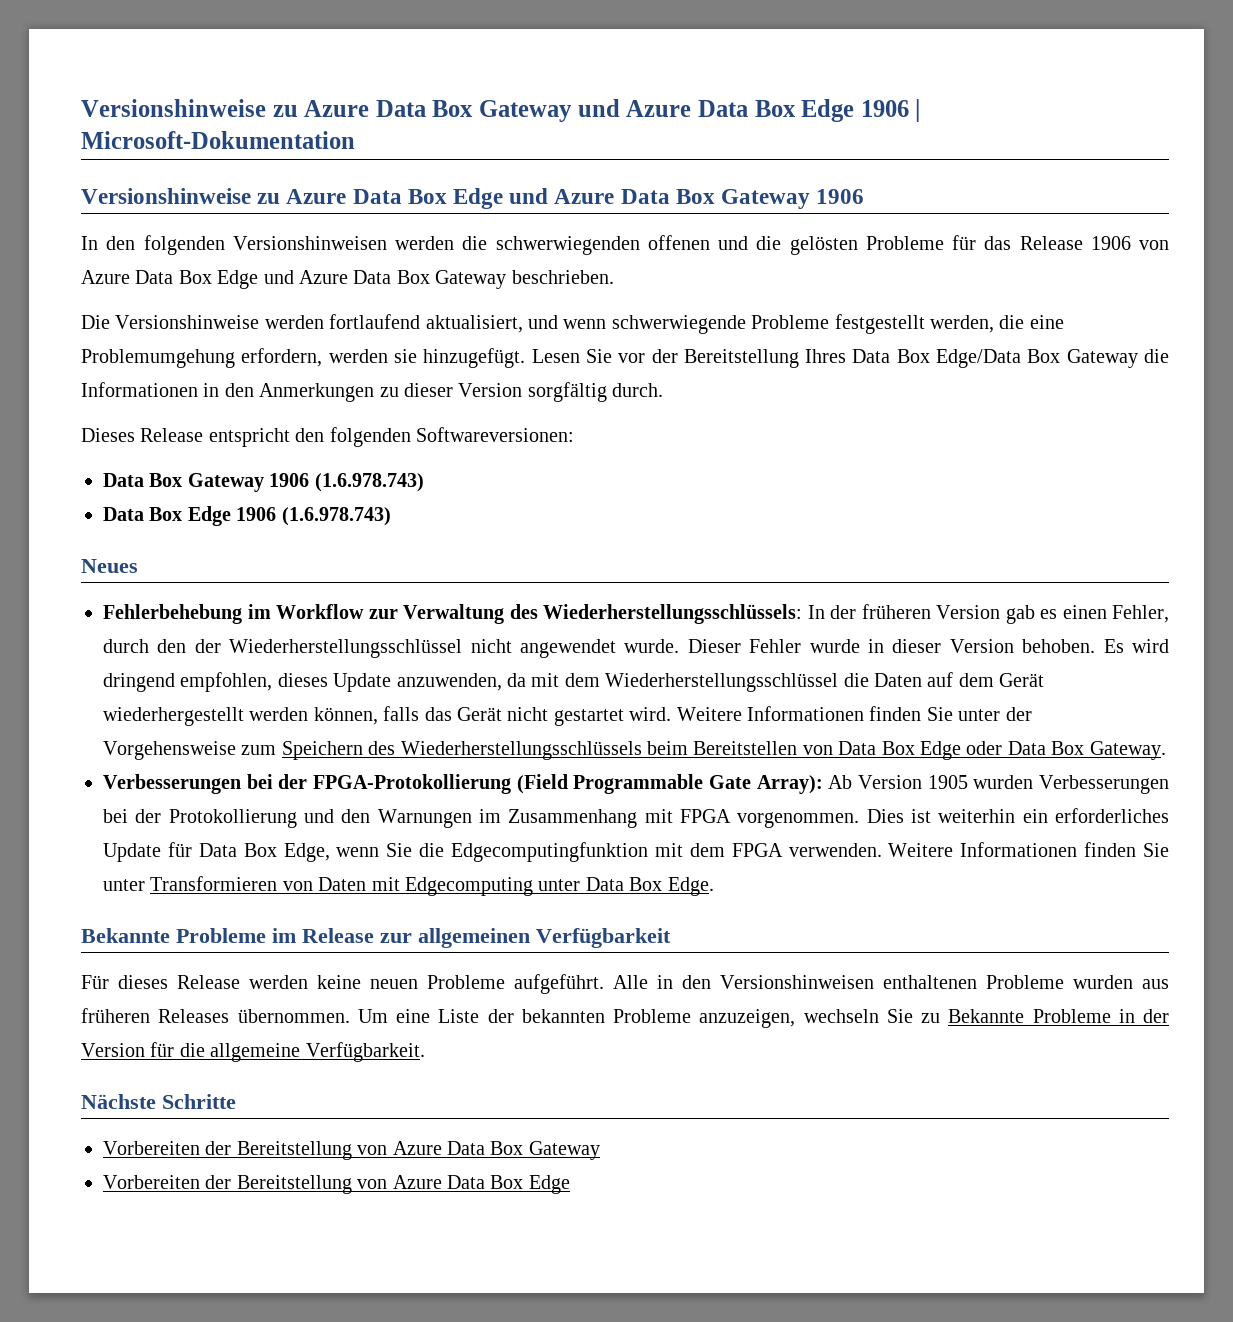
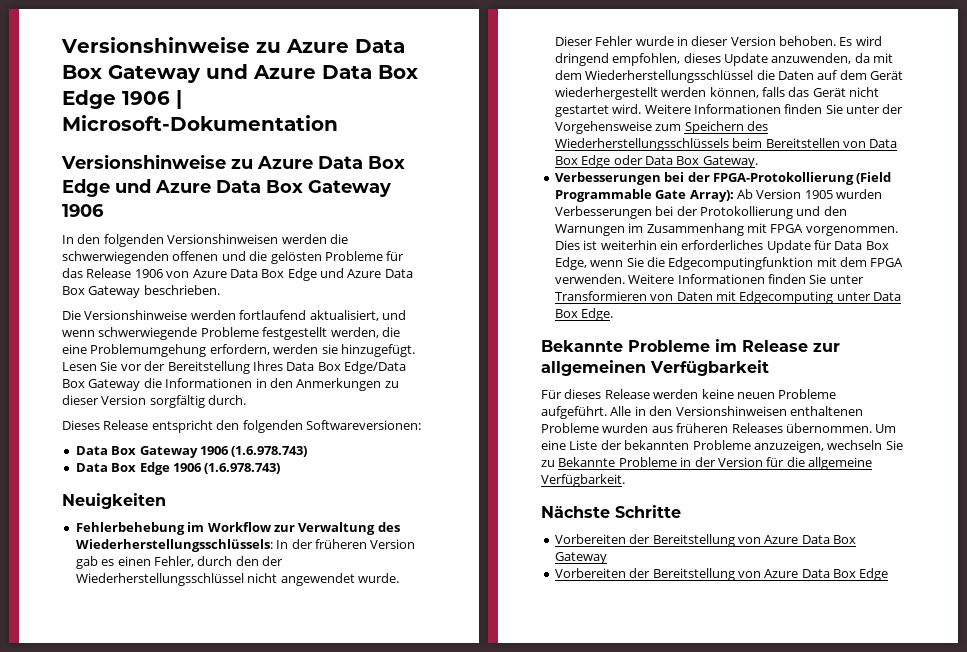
[81,559,138,573] Neues -> [62,493,166,509] Neuigkeiten

